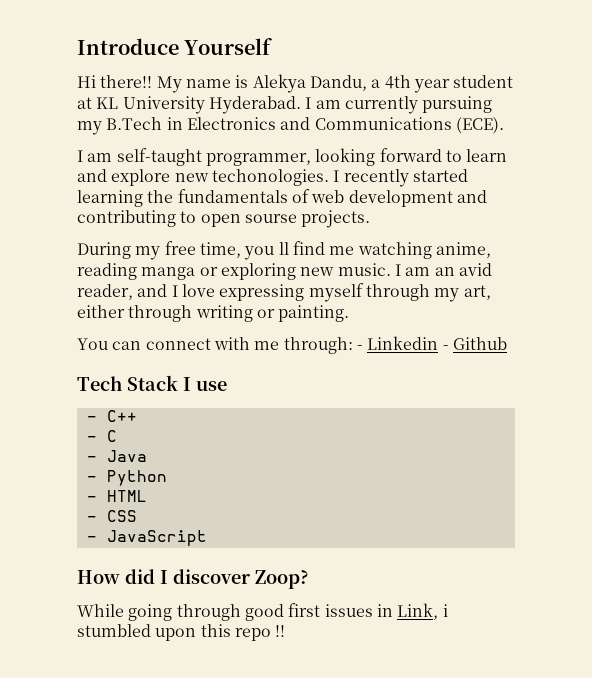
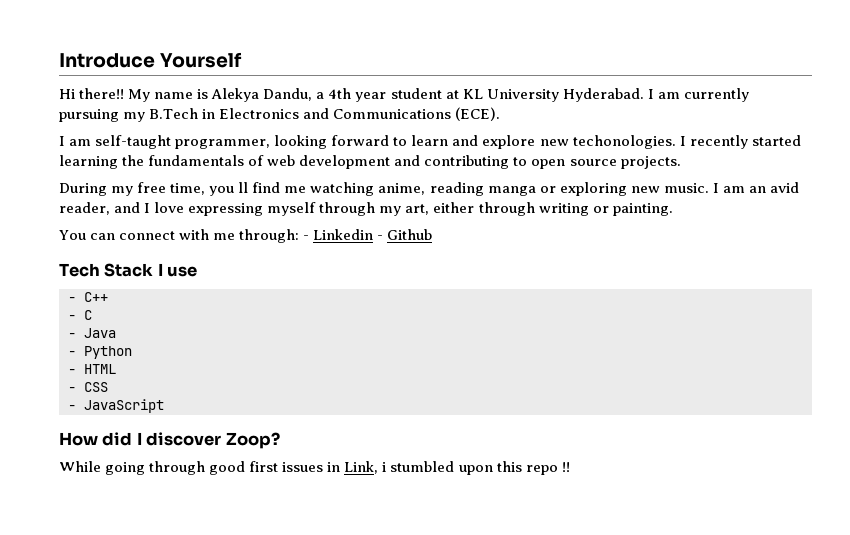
[244,214,297,223] sourse -> [569,159,617,166] source

